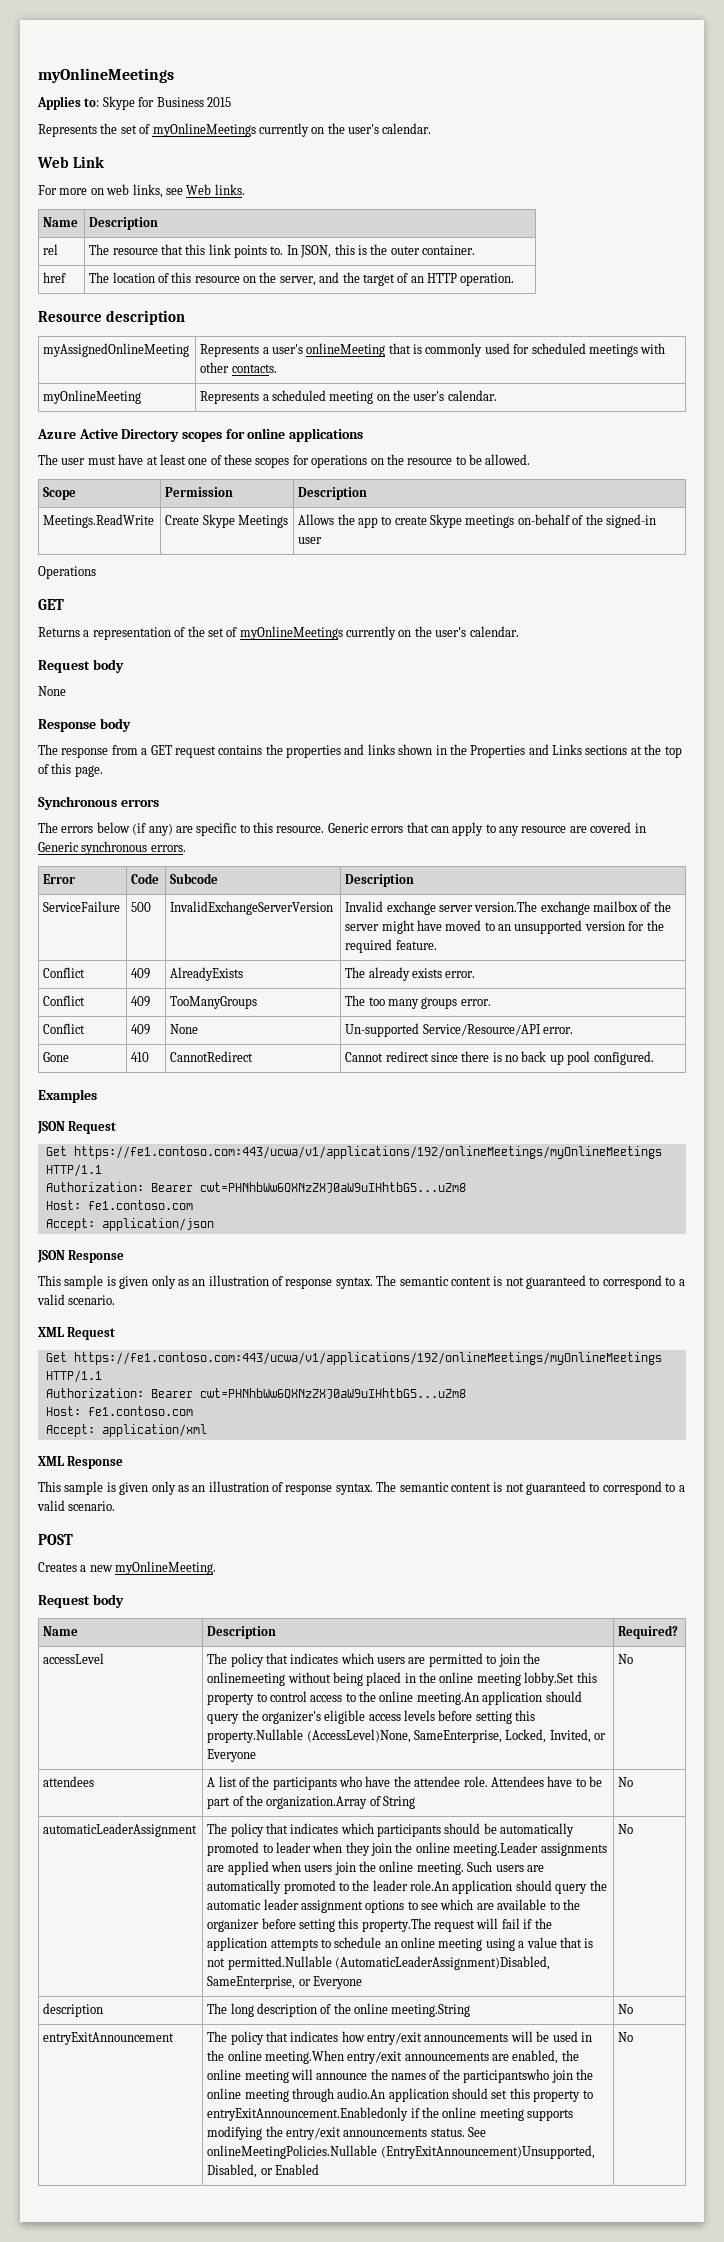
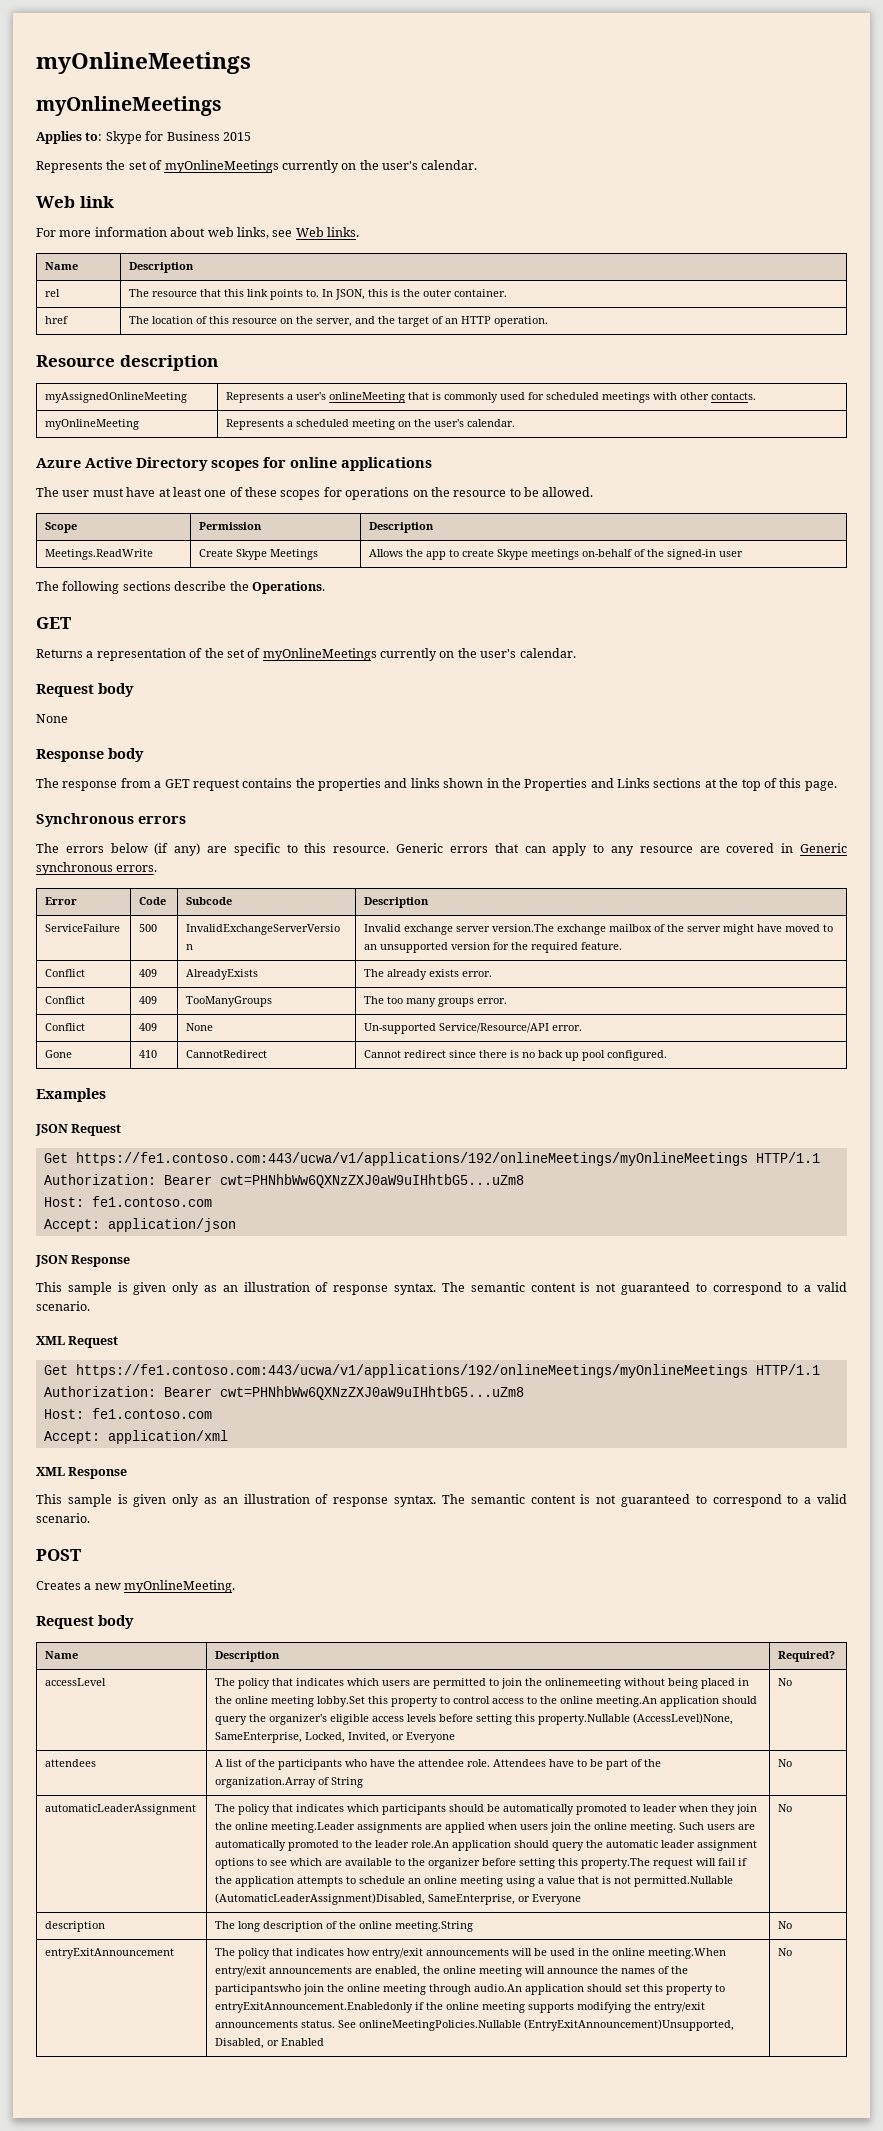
[38,68,174,83] myOnlineMeetings -> [36,52,251,74] [36,96,222,116] myOnlineMeetings // myOnlineMeetings
[72,156,104,168] Link -> [79,196,114,208] link
[90,188,104,195] on -> [94,227,206,237] information about
[38,566,96,579] Operations -> [36,581,325,594] The following sections describe the Operations.

